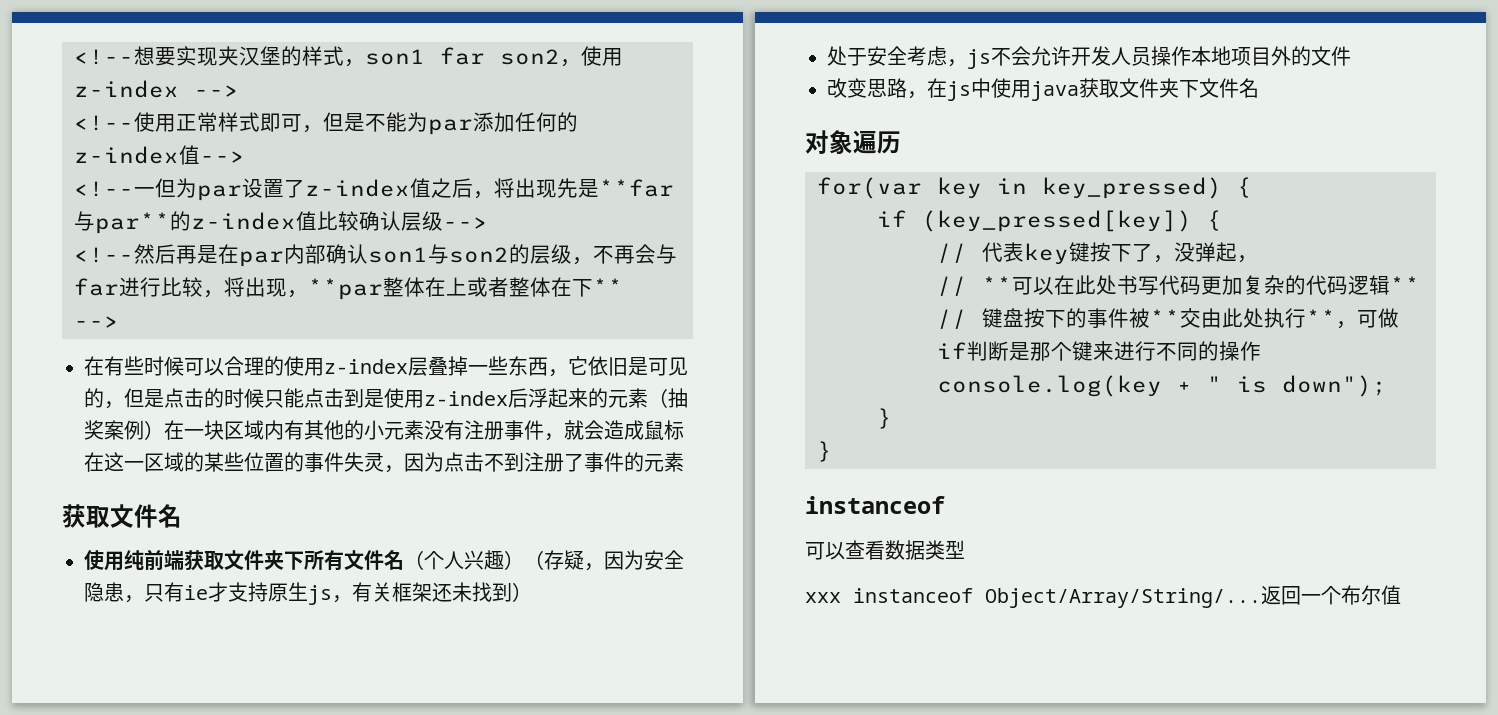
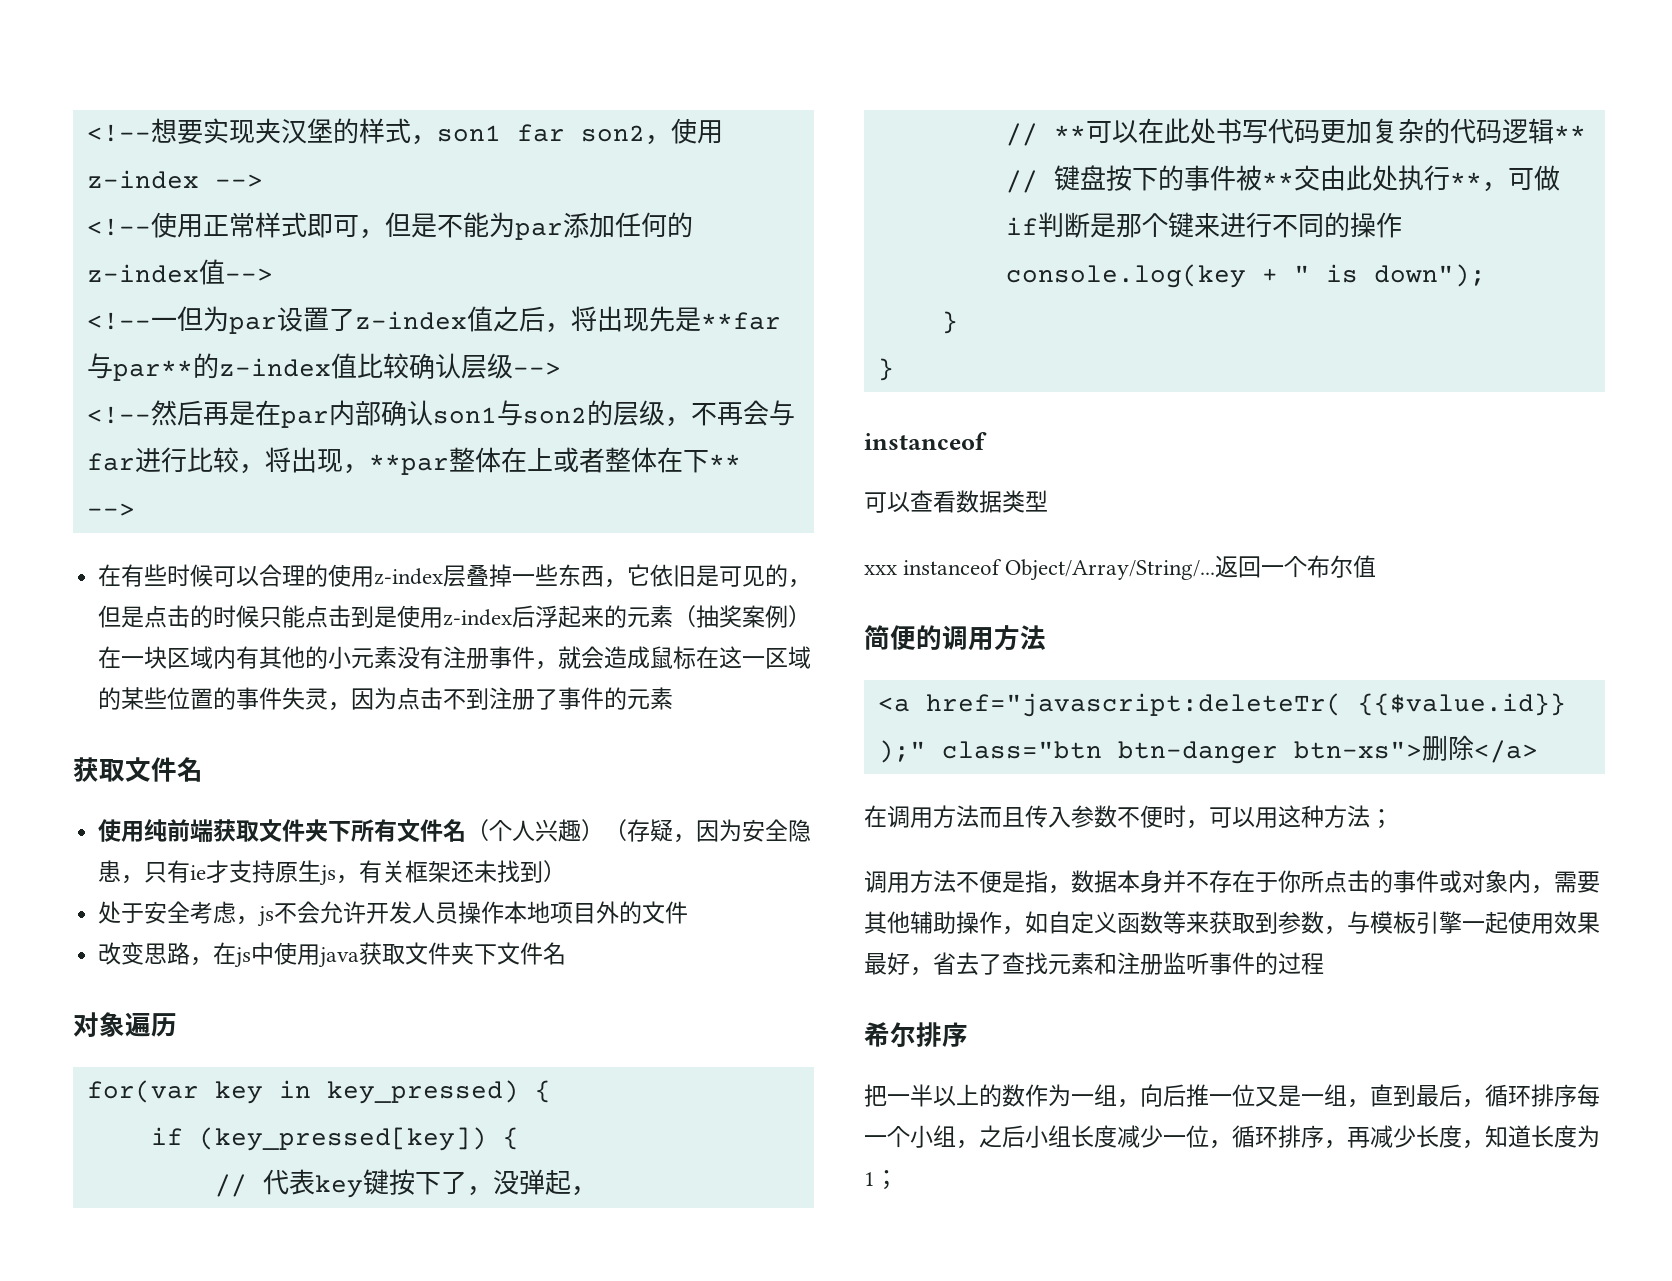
(1401, 595) none -> [864,625,1046,651] [877,693,1566,717] [877,735,1538,764] [864,805,1393,829] [864,870,1600,894] [864,911,1600,935] [864,952,1324,976] [864,1022,968,1047] [864,1084,1600,1108] [864,1125,1600,1149] [864,1170,898,1190] // 简便的调用方法 // <a href="javascript:deleteTr( {{$value.id}} );" class="btn btn-danger btn-xs">删除</a> // 在调用方法而且传入参数不便时，可以用这种方法； // 调用方法不便是指，数据本身并不存在于你所点击的事件或对象内，需要其他辅助操作，如自定义函数等来获取到参数，与模板引擎一起使用效果最好，省去了查找元素和注册监听事件的过程 // 希尔排序 // 把一半以上的数作为一组，向后推一位又是一组，直到最后，循环排序每一个小组，之后小组长度减少一位，循环排序，再减少长度，知道长度为1；

